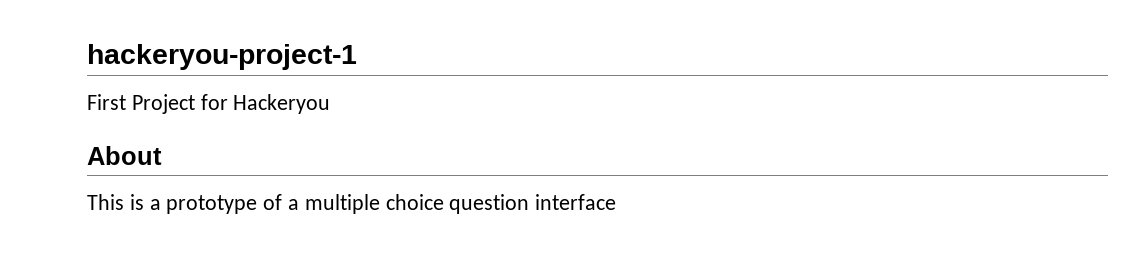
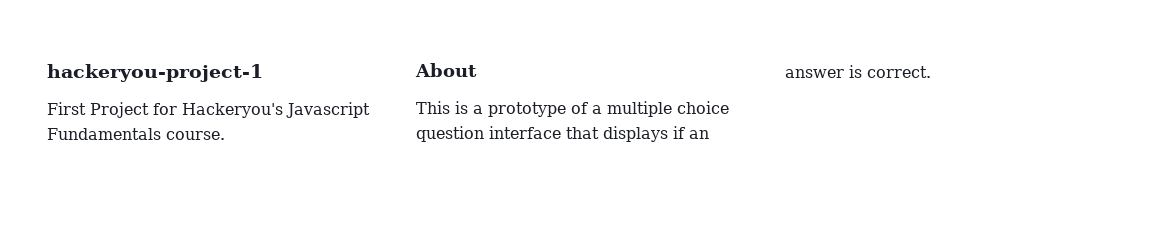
[233,94,331,114] Hackeryou -> [182,102,370,118] [47,128,225,140] Hackeryou's Javascript Fundamentals course.
(617, 202) none -> [566,126,709,142] [785,65,931,78] that displays if an answer is correct.

